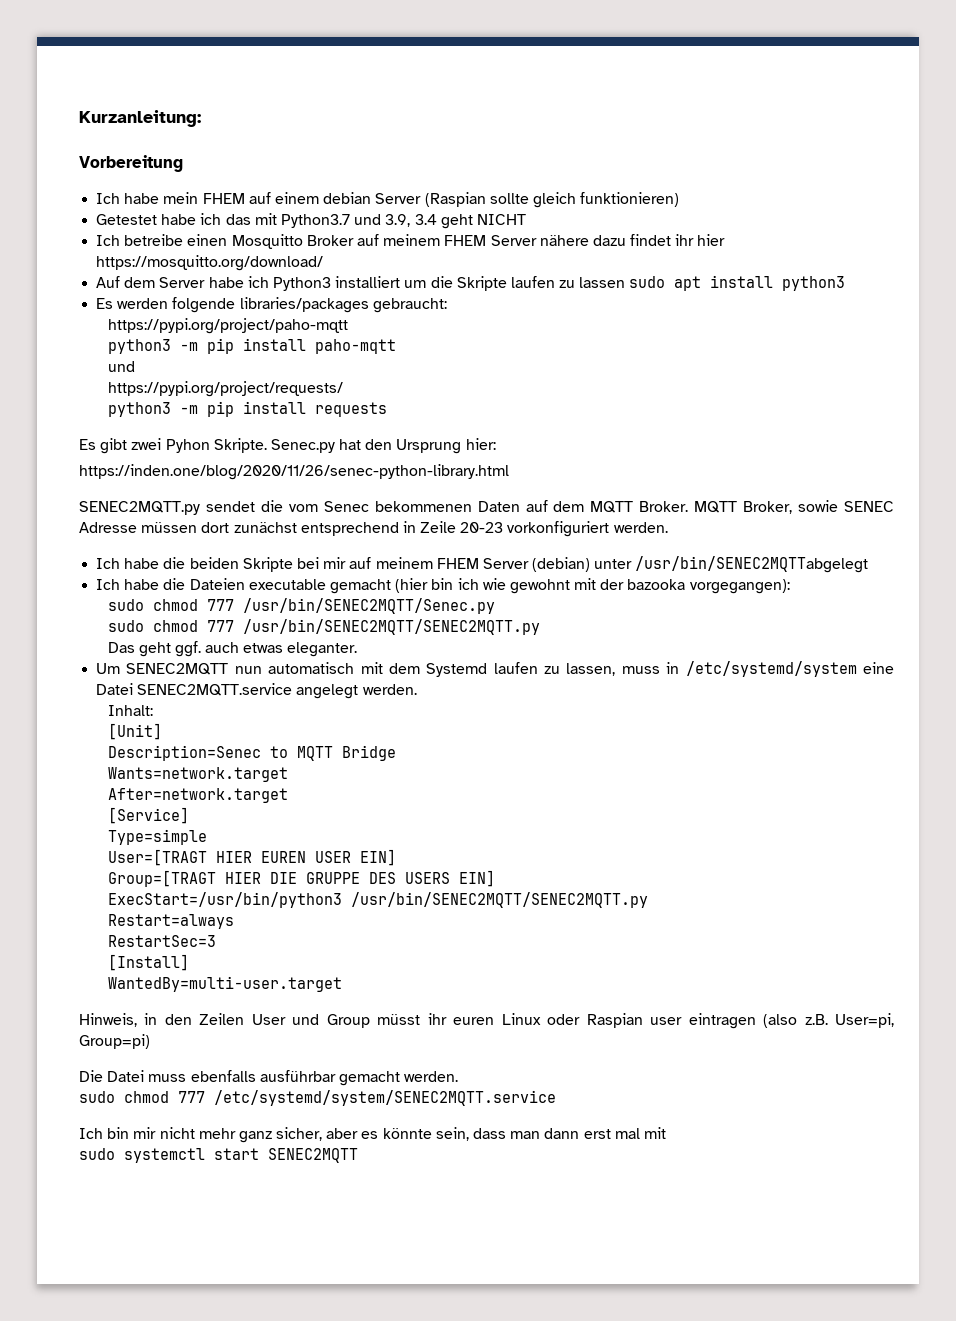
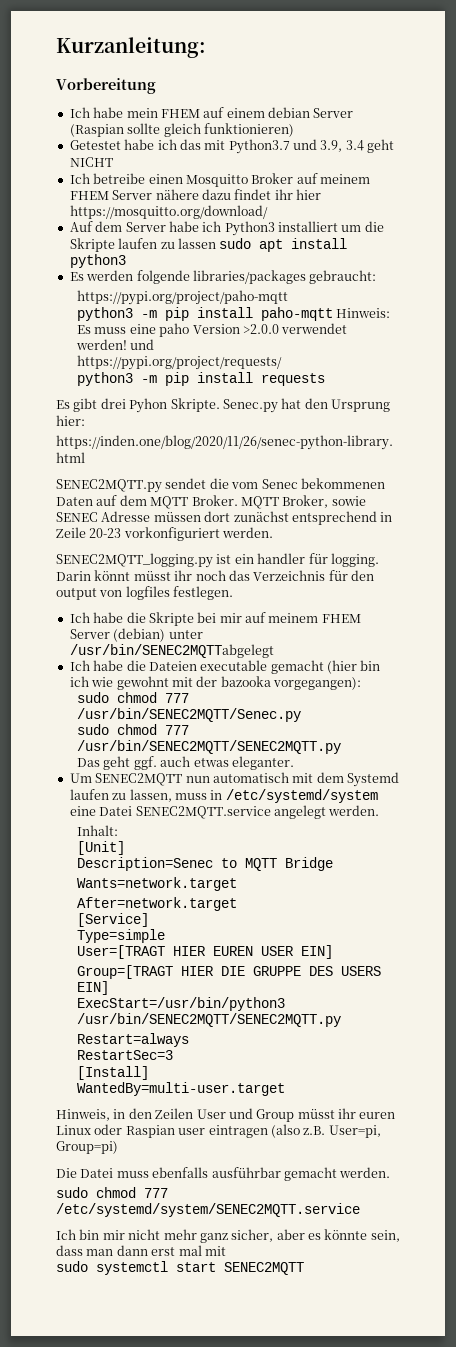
(396, 346) // -> [336,308,391,318] [77,323,348,337] [76,339,128,350] Hinweis: Es muss eine paho Version >2.0.0 verwendet werden!
[131,438,162,450] zwei -> [100,398,126,409] drei
[96,557,239,569] // Ich habe die beiden -> [56,553,379,568] [56,570,374,581] [56,586,234,600] [69,612,146,623] // SENEC2MQTT_logging.py ist ein handler für logging. Darin könnt müsst ihr noch das Verzeichnis für den output von logfiles festlegen. // Ich habe die

